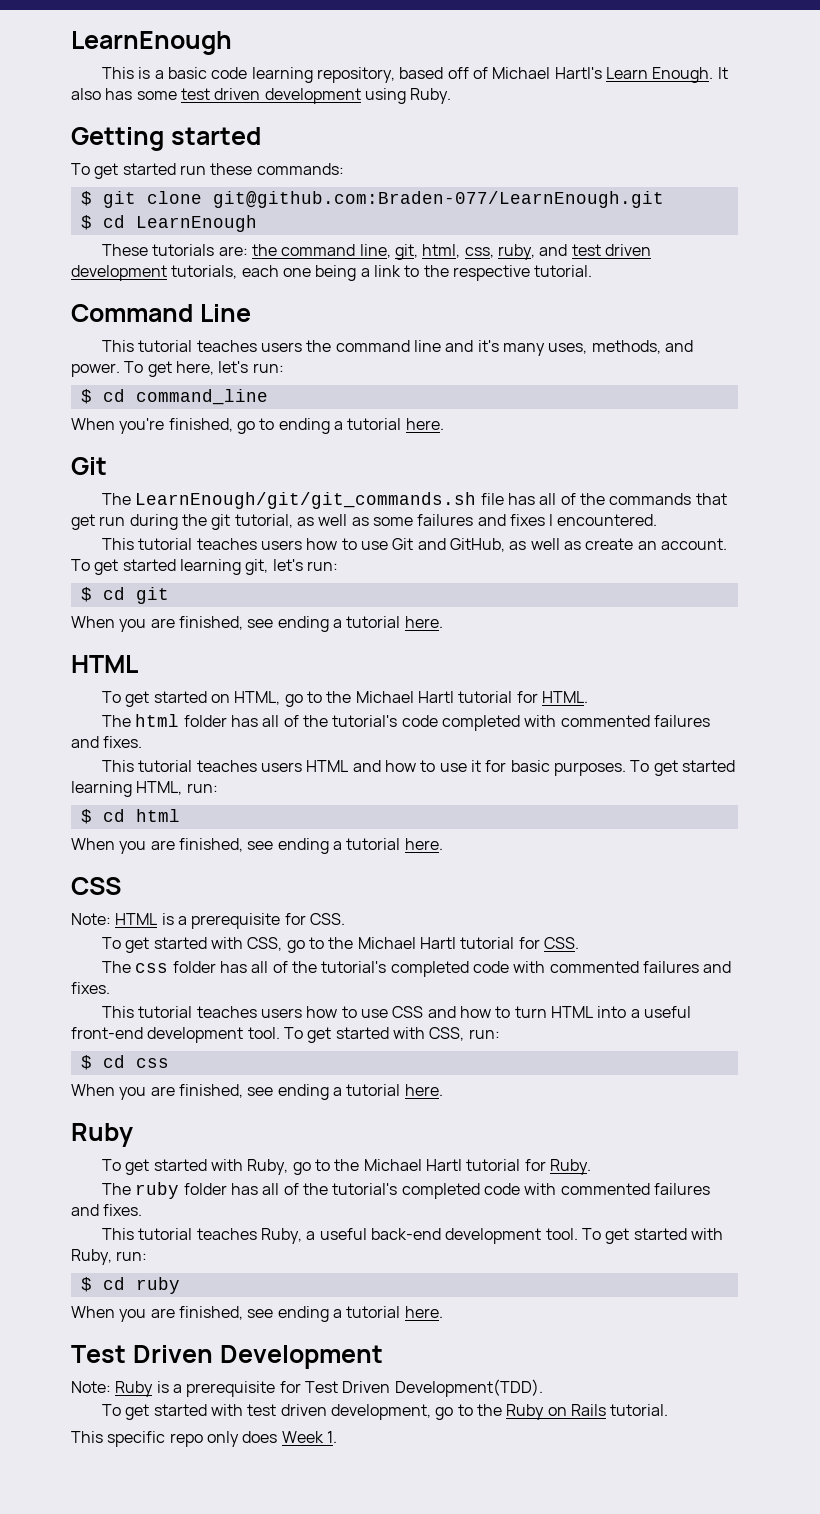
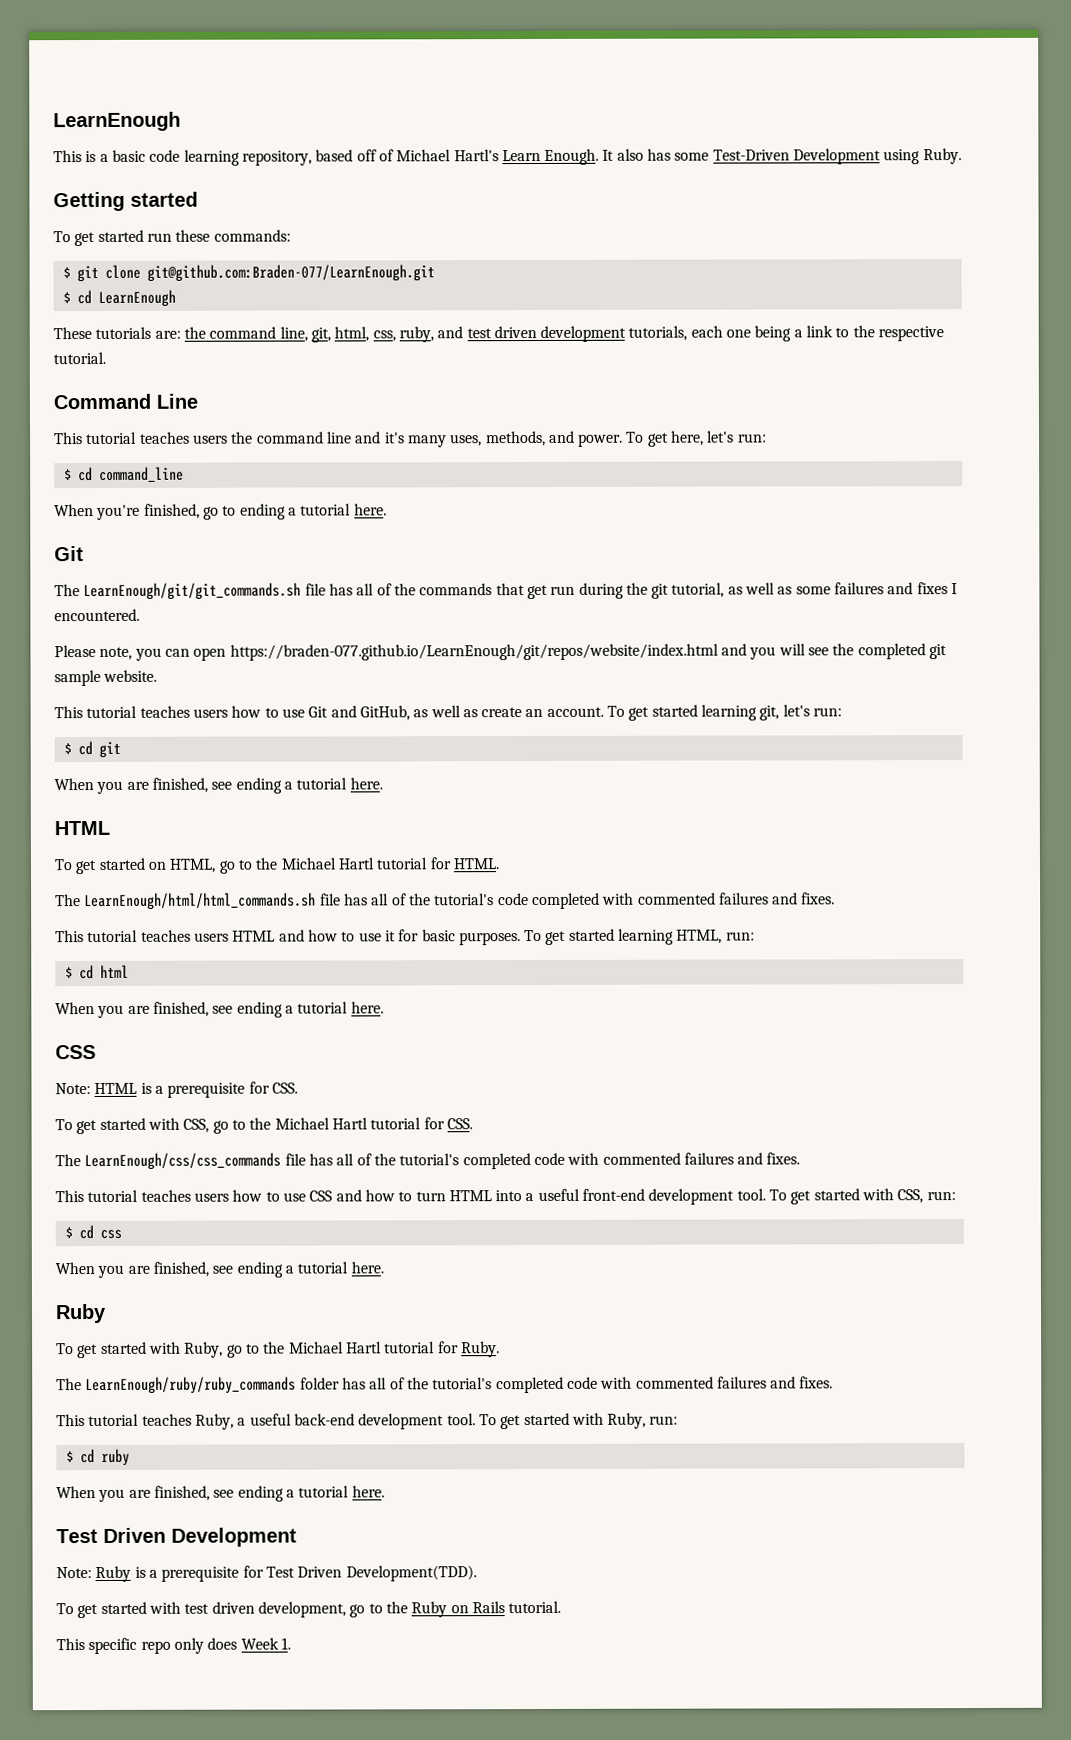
[180,88,361,104] test driven development -> [712,148,882,165] Test-Driven Development
(658, 520) none -> [54,643,947,661] [54,669,158,687] // Please note, you can open https://braden-077.github.io/LearnEnough/git/repos/website/index.html and you will see the completed git sample website.
[135,714,227,727] html folder -> [84,892,341,911] LearnEnough/html/html_commands.sh file
[135,961,216,973] css folder -> [84,1152,306,1171] LearnEnough/css/css_commands file
[135,1182,180,1199] ruby -> [85,1376,297,1395] LearnEnough/ruby/ruby_commands

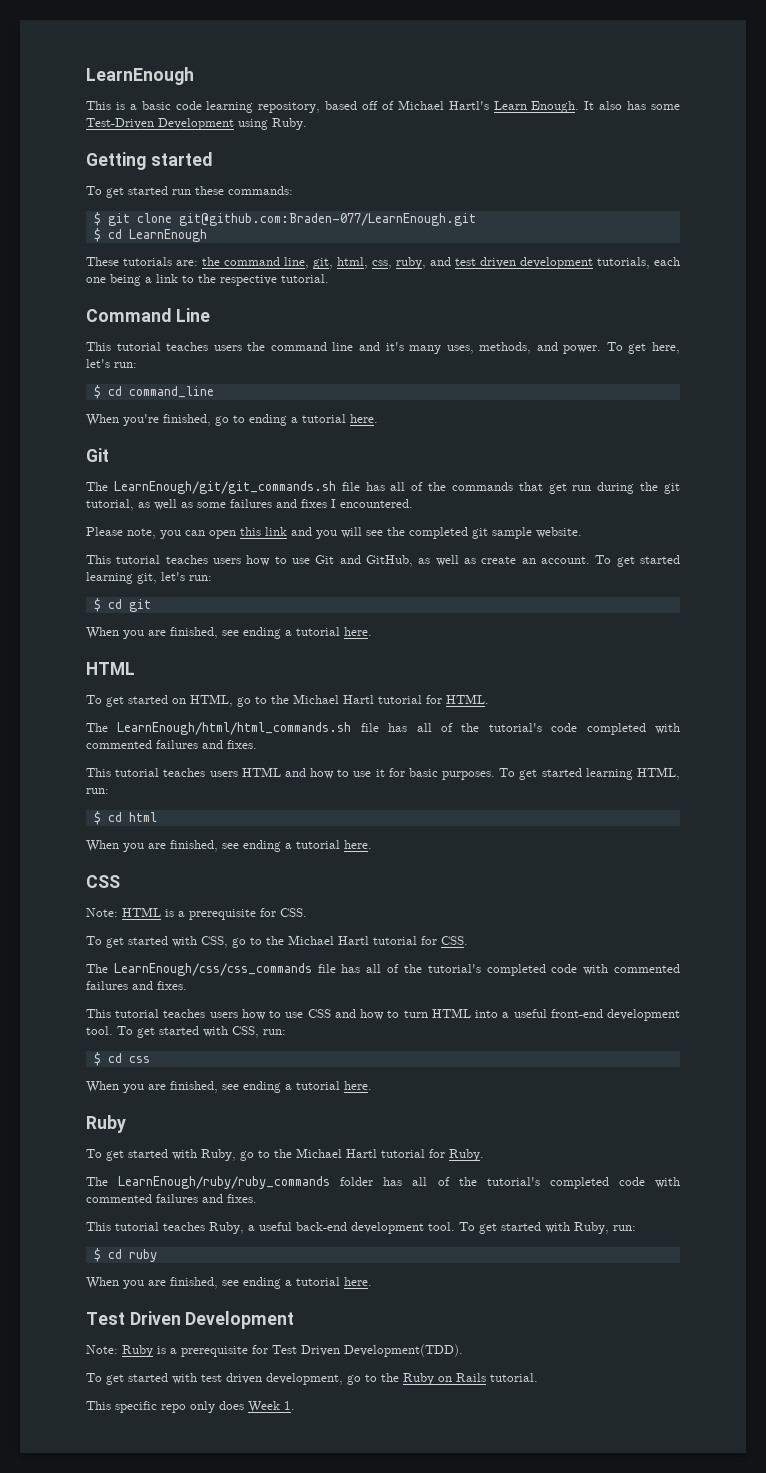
[229,643,719,661] https://braden-077.github.io/LearnEnough/git/repos/website/index.html -> [240,527,287,536] this link

